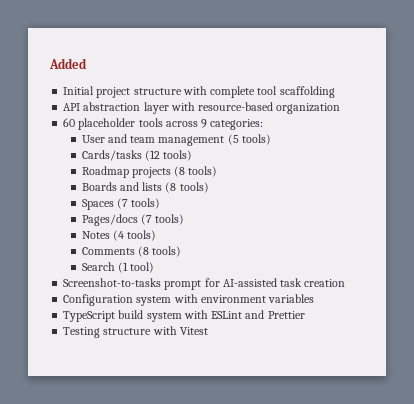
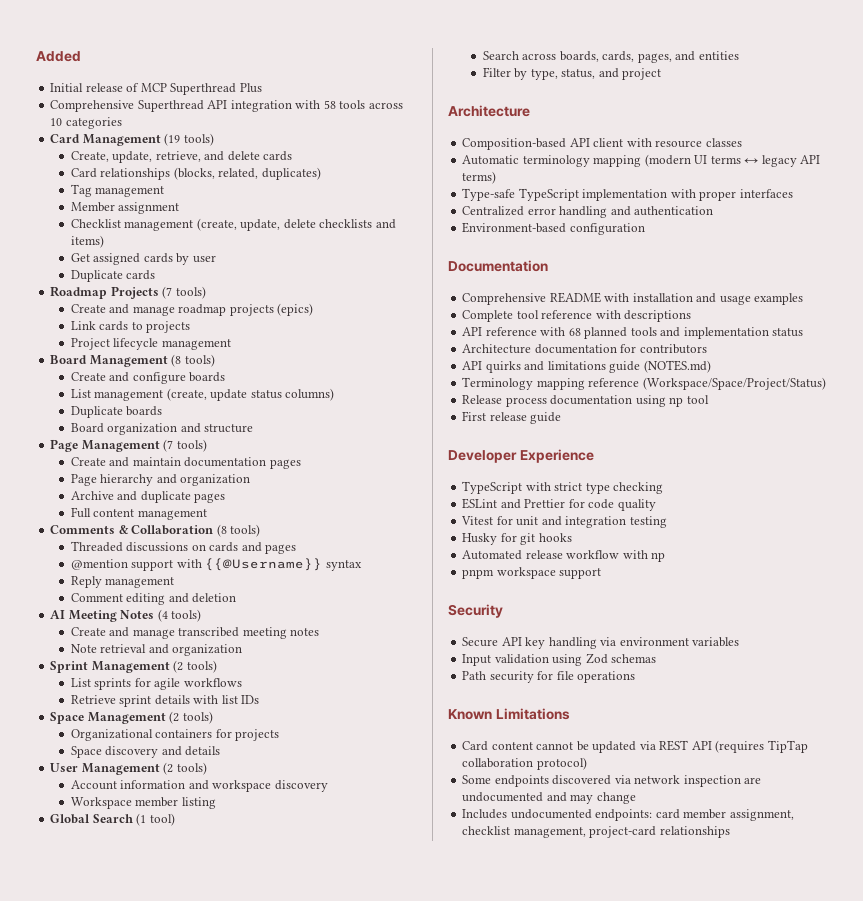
[96,86,335,98] [63,102,341,114] [63,118,264,130] [81,134,271,146] [81,150,193,161] [81,166,218,178] [81,182,209,193] [81,198,161,210] [81,214,185,226] [81,230,157,241] [81,246,182,257] [81,262,155,273] [63,278,346,290] [63,294,315,306] [63,310,305,322] [63,326,208,338] project structure with complete tool scaffolding // API abstraction layer with resource-based organization // 60 placeholder tools across 9 categories: // User and team management (5 tools) // Cards/tasks (12 tools) // Roadmap projects (8 tools) // Boards and lists (8 tools) // Spaces (7 tools) // Pages/docs (7 tools) // Notes (4 tools) // Comments (8 tools) // Search (1 tool) // Screenshot-to-tasks prompt for AI-assisted task creation // Configuration system with environment variables // TypeScript build system with ESLint and Prettier // Testing structure with Vitest -> [85,83,262,95] [50,100,403,112] [50,117,122,129] [50,133,214,146] [70,151,293,163] [70,167,321,180] [70,184,165,197] [70,202,180,214] [70,218,396,231] [70,235,104,248] [70,253,216,265] [70,270,156,282] [50,286,206,299] [70,303,314,316] [70,321,191,333] [70,338,231,350] [50,354,215,367] [70,372,226,384] [70,388,335,401] [70,406,163,418] [70,423,254,435] [50,439,207,452] [70,457,301,469] [70,474,251,486] [70,491,226,503] [70,507,207,520] [50,524,261,537] [70,541,297,554] [70,558,362,571] [70,576,175,588] [70,593,237,605] [50,609,202,622] [70,627,320,639] [70,644,243,656] [50,660,217,673] [70,678,242,690] [70,695,260,707] [50,711,213,724] [70,729,280,741] [70,746,221,758] [50,762,207,775] [70,780,328,792] [70,797,216,809] [50,813,175,826] [482,51,739,63] [482,67,662,80] [448,105,530,117] [462,138,742,150] [462,154,821,167] [462,171,497,184] [462,188,793,201] [462,206,714,218] [462,222,645,235] [448,260,548,272] [462,292,804,305] [462,310,692,322] [462,327,804,339] [462,344,707,354] [462,360,711,373] [462,377,826,390] [462,395,709,407] [462,411,562,424] [448,449,594,463] [462,481,664,494] [462,498,656,511] [461,516,667,528] [462,533,572,545] [462,550,666,562] [462,567,602,579] [448,604,503,618] [462,637,740,649] [462,653,657,666] [462,671,636,683] [448,708,570,720] [462,740,808,753] [462,757,587,770] [462,775,762,787] [462,792,636,804] [462,809,794,821] [462,826,730,838] release of MCP Superthread Plus // Comprehensive Superthread API integration with 58 tools across 10 categories // Card Management (19 tools) // Create, update, retrieve, and delete cards // Card relationships (blocks, related, duplicates) // Tag management // Member assignment // Checklist management (create, update, delete checklists and items) // Get assigned cards by user // Duplicate cards // Roadmap Projects (7 tools) // Create and manage roadmap projects (epics) // Link cards to projects // Project lifecycle management // Board Management (8 tools) // Create and configure boards // List management (create, update status columns) // Duplicate boards // Board organization and structure // Page Management (7 tools) // Create and maintain documentation pages // Page hierarchy and organization // Archive and duplicate pages // Full content management // Comments & Collaboration (8 tools) // Threaded discussions on cards and pages // @mention support with {{@Username}} syntax // Reply management // Comment editing and deletion // AI Meeting Notes (4 tools) // Create and manage transcribed meeting notes // Note retrieval and organization // Sprint Management (2 tools) // List sprints for agile workflows // Retrieve sprint details with list IDs // Space Management (2 tools) // Organizational containers for projects // Space discovery and details // User Management (2 tools) // Account information and workspace discovery // Workspace member listing // Global Search (1 tool) // Search across boards, cards, pages, and entities // Filter by type, status, and project // Architecture // Composition-based API client with resource classes // Automatic terminology mapping (modern UI terms ↔ legacy API terms) // Type-safe TypeScript implementation with proper interfaces // Centralized error handling and authentication // Environment-based configuration // Documentation // Comprehensive README with installation and usage examples // Complete tool reference with descriptions // API reference with 68 planned tools and implementation status // Architecture documentation for contributors // API quirks and limitations guide (NOTES.md) // Terminology mapping reference (Workspace/Space/Project/Status) // Release process documentation using np tool // First release guide // Developer Experience // TypeScript with strict type checking // ESLint and Prettier for code quality // Vitest for unit and integration testing // Husky for git hooks // Automated release workflow with np // pnpm workspace support // Security // Secure API key handling via environment variables // Input validation using Zod schemas // Path security for file operations // Known Limitations // Card content cannot be updated via REST API (requires TipTap collaboration protocol) // Some endpoints discovered via network inspection are undocumented and may change // Includes undocumented endpoints: card member assignment, checklist management, project-card relationships

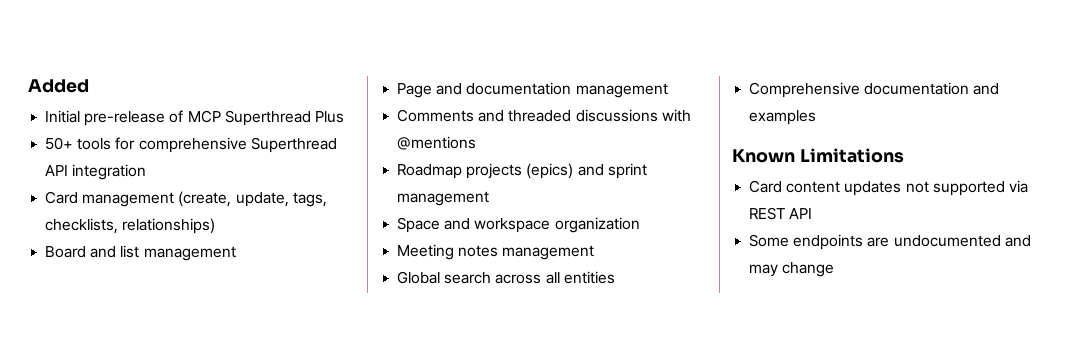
[85,83,123,92] release -> [84,111,166,126] pre-release
[50,100,135,112] Comprehensive -> [45,137,247,153] 50+ tools for comprehensive
[295,100,403,109] [50,117,122,129] [50,133,214,146] [70,151,293,163] [70,167,321,180] [70,184,165,197] [70,202,180,214] [70,218,396,231] [70,235,104,248] [70,253,216,265] [70,270,156,282] [50,286,206,299] [70,303,314,316] [70,321,191,333] [70,338,231,350] [50,354,215,367] [70,372,226,384] [70,388,335,401] [70,406,163,418] [70,423,254,435] [50,439,207,452] [70,457,301,469] [70,474,251,486] [70,491,226,503] [70,507,207,520] [50,524,261,537] [70,541,297,554] [70,558,362,571] [70,576,175,588] [70,593,237,605] [50,609,202,622] [70,627,320,639] [70,644,243,656] [50,660,217,673] [70,678,242,690] [70,695,260,707] [50,711,213,724] [70,729,280,741] [70,746,221,758] [50,762,207,775] [70,780,328,792] [70,797,216,809] [50,813,175,826] [482,51,739,63] [482,67,662,80] [448,105,530,117] [462,138,742,150] [462,154,821,167] [462,171,497,184] [462,188,793,201] [462,206,714,218] [462,222,645,235] [448,260,548,272] [462,292,804,305] [462,310,692,322] [462,327,804,339] [462,344,707,354] [462,360,711,373] [462,377,826,390] [462,395,709,407] [462,411,562,424] [448,449,594,463] [462,481,664,494] [462,498,656,511] [461,516,667,528] [462,533,572,545] [462,550,666,562] [462,567,602,579] [448,604,503,618] [462,637,740,649] [462,653,657,666] [462,671,636,683] with 58 tools across 10 categories // Card Management (19 tools) // Create, update, retrieve, and delete cards // Card relationships (blocks, related, duplicates) // Tag management // Member assignment // Checklist management (create, update, delete checklists and items) // Get assigned cards by user // Duplicate cards // Roadmap Projects (7 tools) // Create and manage roadmap projects (epics) // Link cards to projects // Project lifecycle management // Board Management (8 tools) // Create and configure boards // List management (create, update status columns) // Duplicate boards // Board organization and structure // Page Management (7 tools) // Create and maintain documentation pages // Page hierarchy and organization // Archive and duplicate pages // Full content management // Comments & Collaboration (8 tools) // Threaded discussions on cards and pages // @mention support with {{@Username}} syntax // Reply management // Comment editing and deletion // AI Meeting Notes (4 tools) // Create and manage transcribed meeting notes // Note retrieval and organization // Sprint Management (2 tools) // List sprints for agile workflows // Retrieve sprint details with list IDs // Space Management (2 tools) // Organizational containers for projects // Space discovery and details // User Management (2 tools) // Account information and workspace discovery // Workspace member listing // Global Search (1 tool) // Search across boards, cards, pages, and entities // Filter by type, status, and project // Architecture // Composition-based API client with resource classes // Automatic terminology mapping (modern UI terms ↔ legacy API terms) // Type-safe TypeScript implementation with proper interfaces // Centralized error handling and authentication // Environment-based configuration // Documentation // Comprehensive README with installation and usage examples // Complete tool reference with descriptions // API reference with 68 planned tools and implementation status // Architecture documentation for contributors // API quirks and limitations guide (NOTES.md) // Terminology mapping reference (Workspace/Space/Project/Status) // Release process documentation using np tool // First release guide // Developer Experience // TypeScript with strict type checking // ESLint and Prettier for code quality // Vitest for unit and integration testing // Husky for git hooks // Automated release workflow with np // pnpm workspace support // Security // Secure API key handling via environment variables // Input validation using Zod schemas // Path security for file operations -> [45,191,327,207] [45,218,216,234] [45,245,236,261] [397,82,668,98] [397,109,691,122] [397,136,477,150] [397,163,647,179] [397,191,490,206] [397,217,640,233] [397,244,595,260] [397,271,615,284] [749,82,1000,98] [749,110,817,125] // Card management (create, update, tags, checklists, relationships) // Board and list management // Page and documentation management // Comments and threaded discussions with @mentions // Roadmap projects (epics) and sprint management // Space and workspace organization // Meeting notes management // Global search across all entities // Comprehensive documentation and examples
[536,741,637,753] cannot be updated -> [844,181,1005,196] updates not supported
[715,740,808,753] [462,757,587,770] [462,775,741,787] (requires TipTap collaboration protocol) // Some endpoints discovered via network inspection -> [749,234,864,250] // Some endpoints
[462,809,794,821] [462,826,730,838] // Includes undocumented endpoints: card member assignment, checklist management, project-card relationships -> (835, 269) none

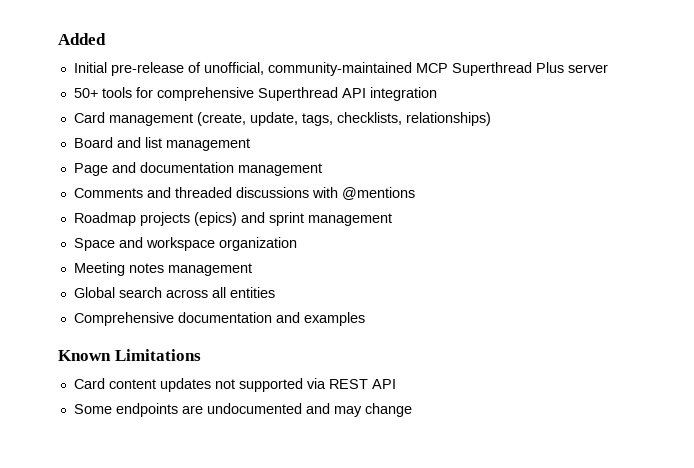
(184, 116) none -> [203,62,412,76] unofficial, community-maintained
(344, 117) none -> [567,64,608,73] server

